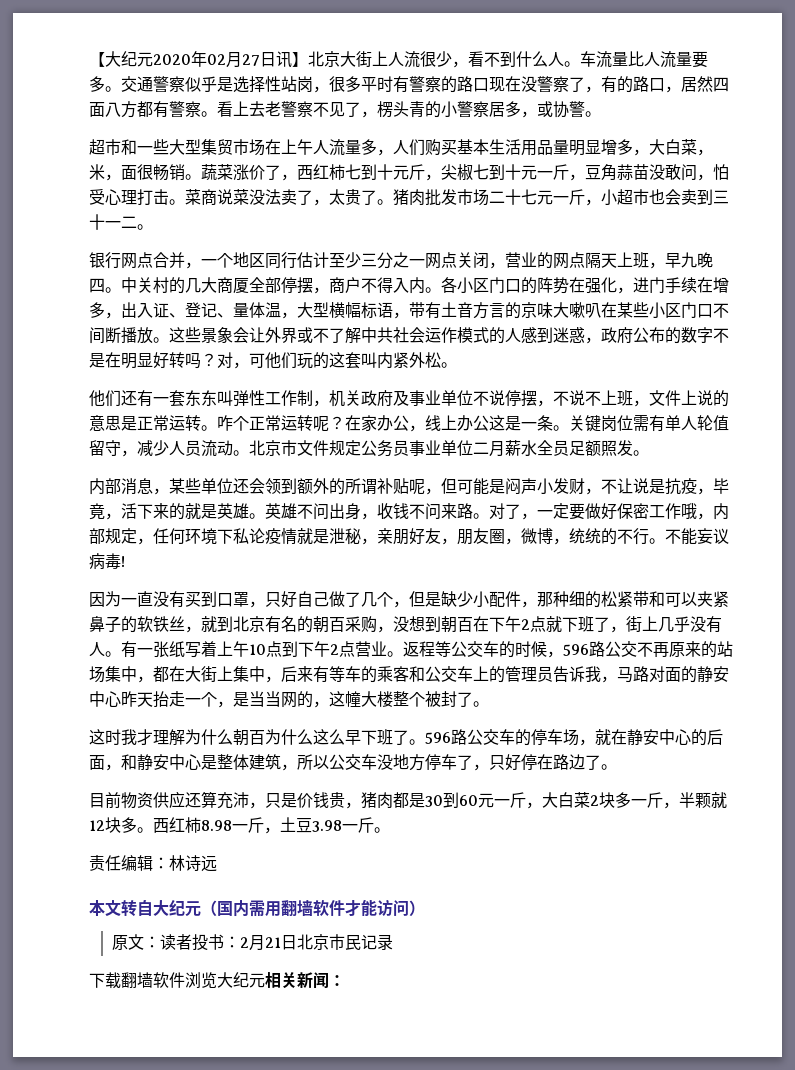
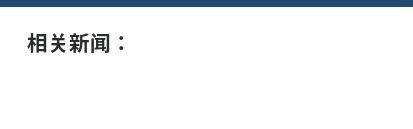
[89,51,708,68] [89,76,729,93] [89,101,601,118] [89,139,713,156] [89,164,729,181] [89,189,729,206] [89,214,153,230] [89,252,713,269] [89,277,729,294] [89,302,729,319] [89,327,729,344] [89,352,457,369] [89,390,729,407] [89,415,729,432] [89,440,649,457] [89,478,729,495] [89,503,729,520] [89,528,729,545] [89,553,125,570] [89,591,729,608] [89,616,722,633] [89,641,733,658] [89,666,729,683] [89,691,489,708] [89,729,723,746] [89,754,617,771] [89,791,727,809] [89,817,390,834] [89,855,217,872] [89,899,425,917] [111,934,393,951] [89,972,265,989] 【大纪元2020年02月27日讯】北京大街上人流很少，看不到什么人。车流量比人流量要多。交通警察似乎是选择性站岗，很多平时有警察的路口现在没警察了，有的路口，居然四面八方都有警察。看上去老警察不见了，楞头青的小警察居多，或协警。 // 超市和一些大型集贸市场在上午人流量多，人们购买基本生活用品量明显增多，大白菜，米，面很畅销。蔬菜涨价了，西红柿七到十元斤，尖椒七到十元一斤，豆角蒜苗没敢问，怕受心理打击。菜商说菜没法卖了，太贵了。猪肉批发市场二十七元一斤，小超市也会卖到三十一二。 // 银行网点合并，一个地区同行估计至少三分之一网点关闭，营业的网点隔天上班，早九晚四。中关村的几大商厦全部停摆，商户不得入内。各小区门口的阵势在强化，进门手续在增多，出入证、登记、量体温，大型横幅标语，带有土音方言的京味大嗽叭在某些小区门口不间断播放。这些景象会让外界或不了解中共社会运作模式的人感到迷惑，政府公布的数字不是在明显好转吗？对，可他们玩的这套叫内紧外松。 // 他们还有一套东东叫弹性工作制，机关政府及事业单位不说停摆，不说不上班，文件上说的意思是正常运转。咋个正常运转呢？在家办公，线上办公这是一条。关键岗位需有单人轮值留守，减少人员流动。北京市文件规定公务员事业单位二月薪水全员足额照发。 // 内部消息，某些单位还会领到额外的所谓补贴呢，但可能是闷声小发财，不让说是抗疫，毕竟，活下来的就是英雄。英雄不问出身，收钱不问来路。对了，一定要做好保密工作哦，内部规定，任何环境下私论疫情就是泄秘，亲朋好友，朋友圈，微博，统统的不行。不能妄议病毒! // 因为一直没有买到口罩，只好自己做了几个，但是缺少小配件，那种细的松紧带和可以夹紧鼻子的软铁丝，就到北京有名的朝百采购，没想到朝百在下午2点就下班了，街上几乎没有人。有一张纸写着上午10点到下午2点营业。返程等公交车的时候，596路公交不再原来的站场集中，都在大街上集中，后来有等车的乘客和公交车上的管理员告诉我，马路对面的静安中心昨天抬走一个，是当当网的，这幢大楼整个被封了。 // 这时我才理解为什么朝百为什么这么早下班了。596路公交车的停车场，就在静安中心的后面，和静安中心是整体建筑，所以公交车没地方停车了，只好停在路边了。 // 目前物资供应还算充沛，只是价钱贵，猪肉都是30到60元一斤，大白菜2块多一斤，半颗就12块多。西红柿8.98一斤，土豆3.98一斤。 // 责任编辑：林诗远 // 本文转自大纪元（国内需用翻墙软件才能访问） // 原文：读者投书：2月21日北京市民记录 // 下载翻墙软件浏览大纪元 -> (27, 43) none

